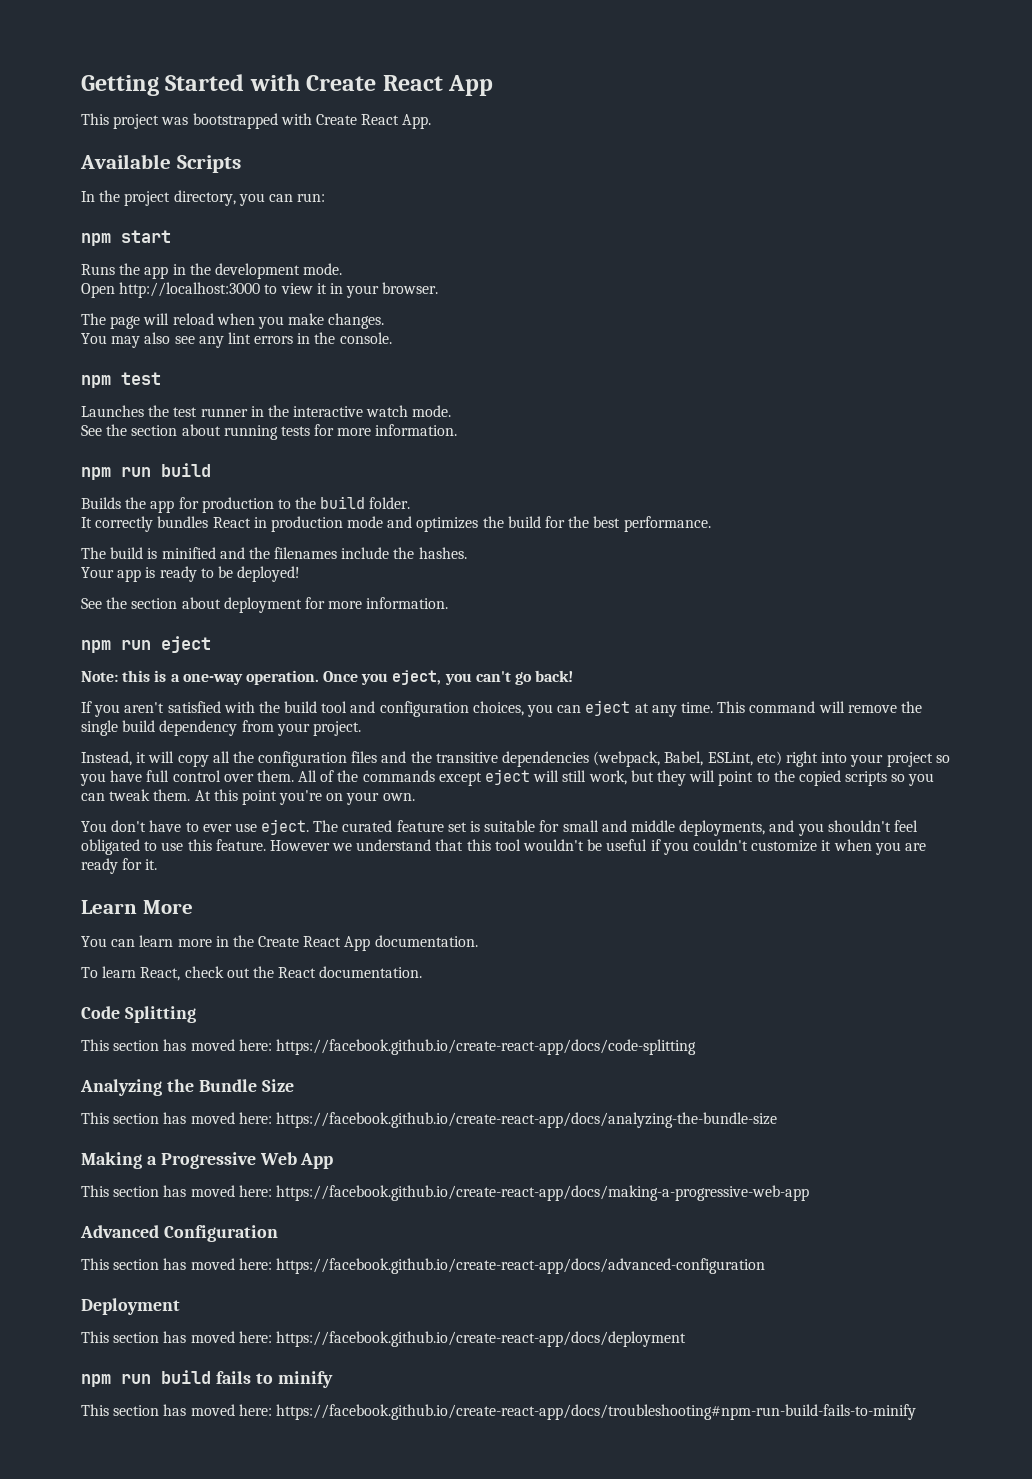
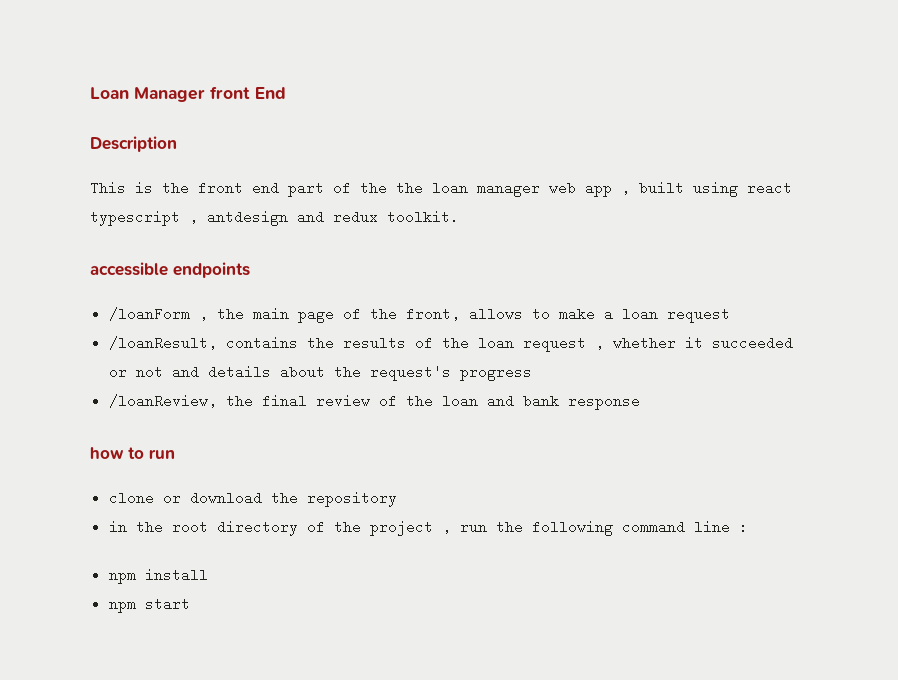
[81,74,494,96] [81,113,432,129] [80,154,241,173] [81,190,326,206] [81,230,171,246] [81,263,343,279] [81,282,439,298] [81,313,385,329] [81,332,392,348] [81,372,161,388] [81,405,452,417] [81,424,458,440] [81,463,211,480] [81,496,411,513] [81,516,711,532] [81,547,467,559] [81,566,301,582] [81,597,449,613] [81,636,211,653] [81,670,574,685] [81,700,922,717] [81,720,361,736] [81,751,950,767] [80,769,935,786] [81,789,415,805] [81,819,918,836] [81,839,926,855] [81,858,158,874] [81,900,193,914] [81,935,478,951] [81,966,423,981] [81,1006,196,1023] [81,1039,696,1055] [80,1079,294,1096] [81,1112,777,1128] [81,1152,334,1169] [81,1185,809,1201] [80,1225,278,1242] [81,1258,765,1274] [81,1298,180,1315] [81,1331,686,1347] [81,1370,333,1388] [81,1404,916,1420] Getting Started with Create React App // This project was bootstrapped with Create React App. // Available Scripts // In the project directory, you can run: // npm start // Runs the app in the development mode. // Open http://localhost:3000 to view it in your browser. // The page will reload when you make changes. // You may also see any lint errors in the console. // npm test // Launches the test runner in the interactive watch mode. // See the section about running tests for more information. // npm run build // Builds the app for production to the build folder. // It correctly bundles React in production mode and optimizes the build for the best performance. // The build is minified and the filenames include the hashes. // Your app is ready to be deployed! // See the section about deployment for more information. // npm run eject // Note: this is a one-way operation. Once you eject, you can't go back! // If you aren't satisfied with the build tool and configuration choices, you can eject at any time. This command will remove the single build dependency from your project. // Instead, it will copy all the configuration files and the transitive dependencies (webpack, Babel, ESLint, etc) right into your project so you have full control over them. All of the commands except eject will still work, but they will point to the copied scripts so you can tweak them. At this point you're on your own. // You don't have to ever use eject. The curated feature set is suitable for small and middle deployments, and you shouldn't feel obligated to use this feature. However we understand that this tool wouldn't be useful if you couldn't customize it when you are ready for it. // Learn More // You can learn more in the Create React App documentation. // To learn React, check out the React documentation. // Code Splitting // This section has moved here: https://facebook.github.io/create-react-app/docs/code-splitting // Analyzing the Bundle Size // This section has moved here: https://facebook.github.io/create-react-app/docs/analyzing-the-bundle-size // Making a Progressive Web App // This section has moved here: https://facebook.github.io/create-react-app/docs/making-a-progressive-web-app // Advanced Configuration // This section has moved here: https://facebook.github.io/create-react-app/docs/advanced-configuration // Deployment // This section has moved here: https://facebook.github.io/create-react-app/docs/deployment // npm run build fails to minify // This section has moved here: https://facebook.github.io/create-react-app/docs/troubleshooting#npm-run-build-fails-to-minify -> [90,86,286,102] [90,136,177,152] [90,181,792,197] [90,210,459,226] [90,262,250,278] [108,307,730,323] [108,336,793,352] [108,365,532,381] [108,394,640,410] [90,447,175,459] [108,491,397,507] [108,520,748,536] [108,568,208,584] [108,597,190,613] Loan Manager front End // Description // This is the front end part of the the loan manager web app , built using react typescript , antdesign and redux toolkit. // accessible endpoints // /loanForm , the main page of the front, allows to make a loan request // /loanResult, contains the results of the loan request , whether it succeeded or not and details about the request's progress // /loanReview, the final review of the loan and bank response // how to run // clone or download the repository // in the root directory of the project , run the following command line : // npm install // npm start

